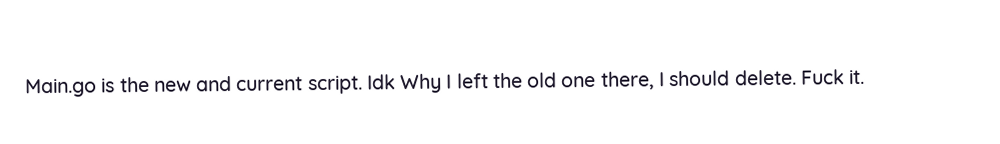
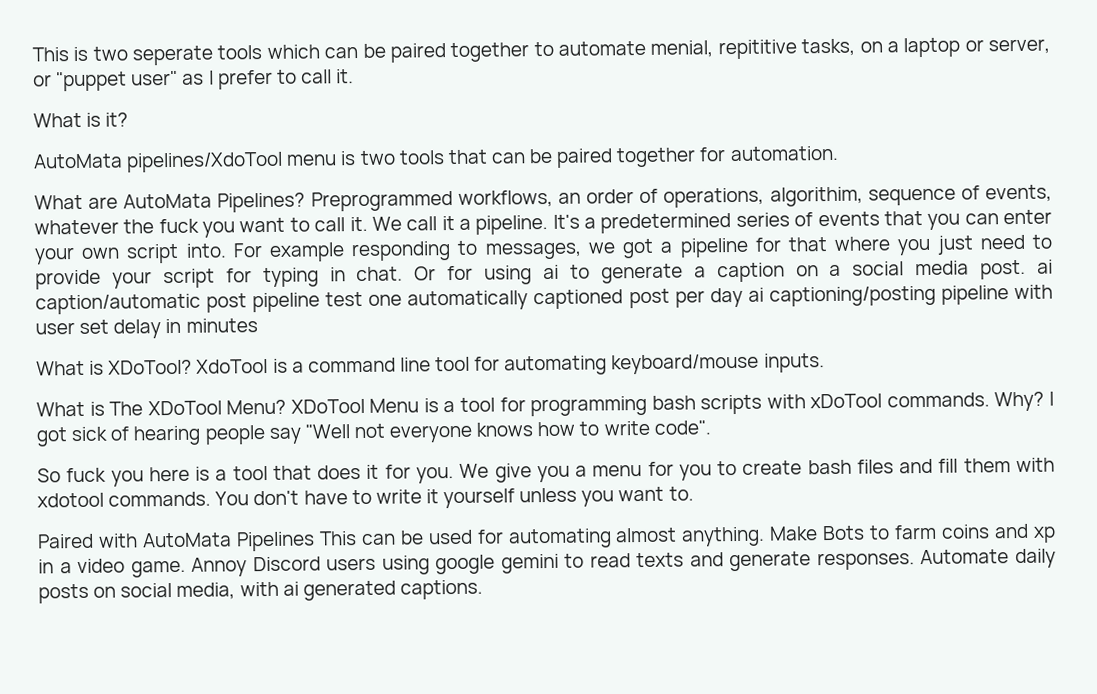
[25,69,866,98] Main.go is the new and current script. Idk Why I left the old one there, I should delete. Fuck it. -> [32,37,1050,66] [33,69,355,92] [33,112,129,128] [33,145,839,173] [34,184,1053,213] [34,209,1053,238] [34,234,1052,265] [35,259,1053,290] [35,284,1054,315] [35,318,258,339] [36,353,825,376] [36,391,1054,417] [36,420,711,447] [37,457,1055,487] [37,486,694,509] [37,523,1057,552] [38,548,1056,578] [38,579,483,604] This is two seperate tools which can be paired together to automate menial, repititive tasks, on a laptop or server, or "puppet user" as I prefer to call it. // What is it? // AutoMata pipelines/XdoTool menu is two tools that can be paired together for automation. // What are AutoMata Pipelines? Preprogrammed workflows, an order of operations, algorithim, sequence of events, whatever the fuck you want to call it. We call it a pipeline. It's a predetermined series of events that you can enter your own script into. For example responding to messages, we got a pipeline for that where you just need to provide your script for typing in chat. Or for using ai to generate a caption on a social media post. ai caption/automatic post pipeline test one automatically captioned post per day ai captioning/posting pipeline with user set delay in minutes // What is XDoTool? XdoTool is a command line tool for automating keyboard/mouse inputs. // What is The XDoTool Menu? XDoTool Menu is a tool for programming bash scripts with xDoTool commands. Why? I got sick of hearing people say "Well not everyone knows how to write code". // So fuck you here is a tool that does it for you. We give you a menu for you to create bash files and fill them with xdotool commands. You don't have to write it yourself unless you want to. // Paired with AutoMata Pipelines This can be used for automating almost anything. Make Bots to farm coins and xp in a video game. Annoy Discord users using google gemini to read texts and generate responses. Automate daily posts on social media, with ai generated captions.

